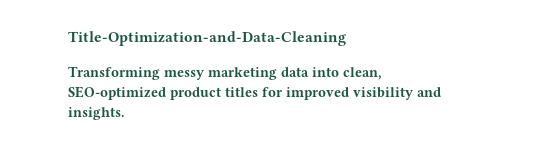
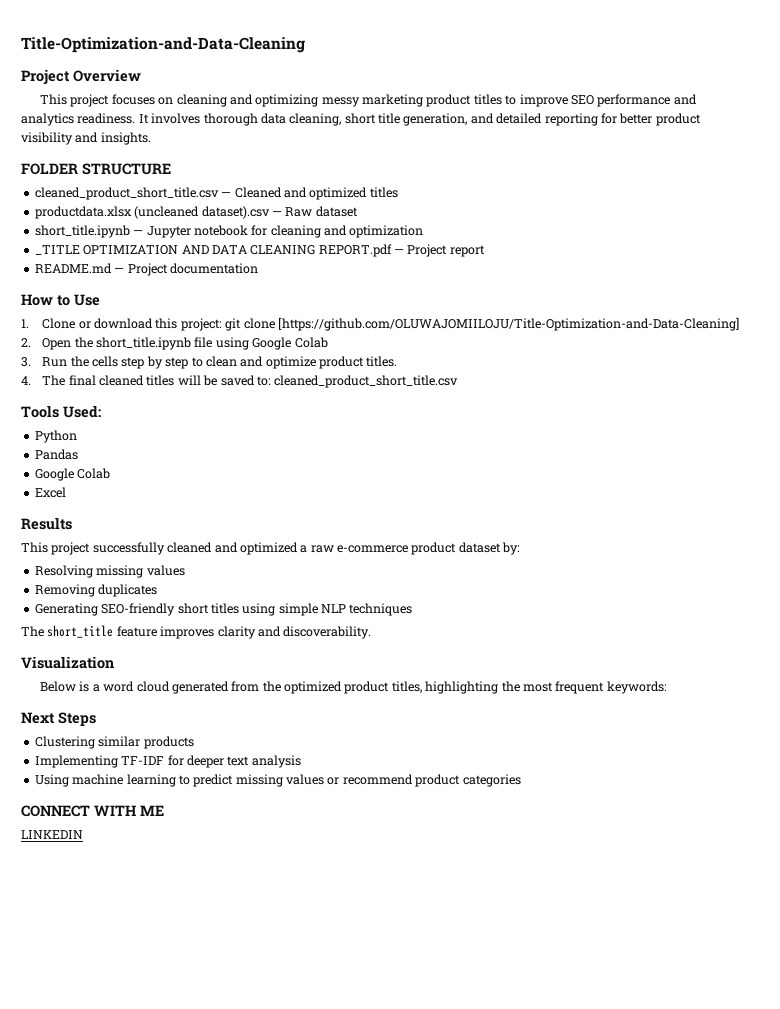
[68,66,382,80] [68,86,441,100] [68,107,125,120] Transforming messy marketing data into clean, SEO-optimized product titles for improved visibility and insights. -> [21,69,141,85] [40,94,697,107] [21,113,701,126] [21,132,151,145] [21,163,171,175] [34,187,398,200] [34,206,358,219] [34,225,424,238] [34,244,485,257] [34,263,258,276] [21,294,100,306] [21,317,739,331] [21,337,328,350] [21,356,398,369] [21,375,459,388] [21,405,101,418] [34,430,77,443] [34,449,78,460] [34,468,111,481] [34,487,66,498] [21,517,72,530] [21,542,521,555] [34,565,185,578] [34,584,158,597] [34,603,413,616] [21,625,372,639] [21,656,114,669] [40,681,667,694] [21,712,96,726] [34,736,194,749] [34,755,301,768] [34,774,521,787] [21,805,164,817] [21,830,83,839] Project Overview // This project focuses on cleaning and optimizing messy marketing product titles to improve SEO performance and analytics readiness. It involves thorough data cleaning, short title generation, and detailed reporting for better product visibility and insights. // FOLDER STRUCTURE // cleaned_product_short_title.csv — Cleaned and optimized titles // productdata.xlsx (uncleaned dataset).csv — Raw dataset // short_title.ipynb — Jupyter notebook for cleaning and optimization // _TITLE OPTIMIZATION AND DATA CLEANING REPORT.pdf — Project report // README.md — Project documentation // How to Use // 1. Clone or download this project: git clone [https://github.com/OLUWAJOMIILOJU/Title-Optimization-and-Data-Cleaning] // 2. Open the short_title.ipynb file using Google Colab // 3. Run the cells step by step to clean and optimize product titles. // 4. The final cleaned titles will be saved to: cleaned_product_short_title.csv // Tools Used: // Python // Pandas // Google Colab // Excel // Results // This project successfully cleaned and optimized a raw e-commerce product dataset by: // Resolving missing values // Removing duplicates // Generating SEO-friendly short titles using simple NLP techniques // The short_title feature improves clarity and discoverability. // Visualization // Below is a word cloud generated from the optimized product titles, highlighting the most frequent keywords: // Next Steps // Clustering similar products // Implementing TF-IDF for deeper text analysis // Using machine learning to predict missing values or recommend product categories // CONNECT WITH ME // LINKEDIN

